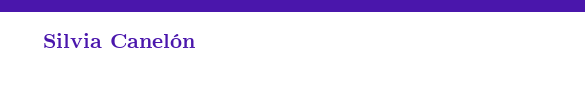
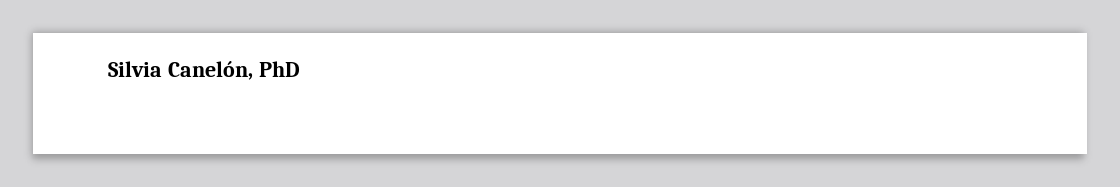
[110,34,195,48] Canelón -> [167,61,300,80] Canelón, PhD

